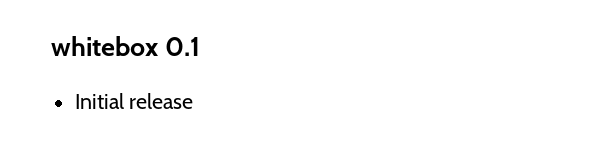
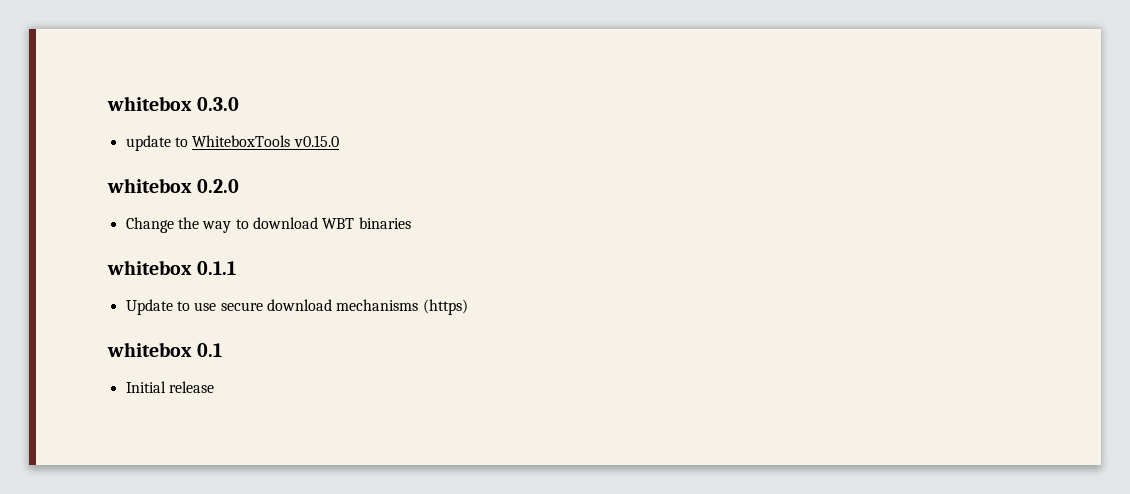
[51,36,158,56] whitebox -> [107,96,240,111] [125,135,339,151] [107,178,240,193] [125,217,411,233] [107,260,237,275] [125,299,468,315] [107,342,192,357] whitebox 0.3.0 // update to WhiteboxTools v0.15.0 // whitebox 0.2.0 // Change the way to download WBT binaries // whitebox 0.1.1 // Update to use secure download mechanisms (https) // whitebox

